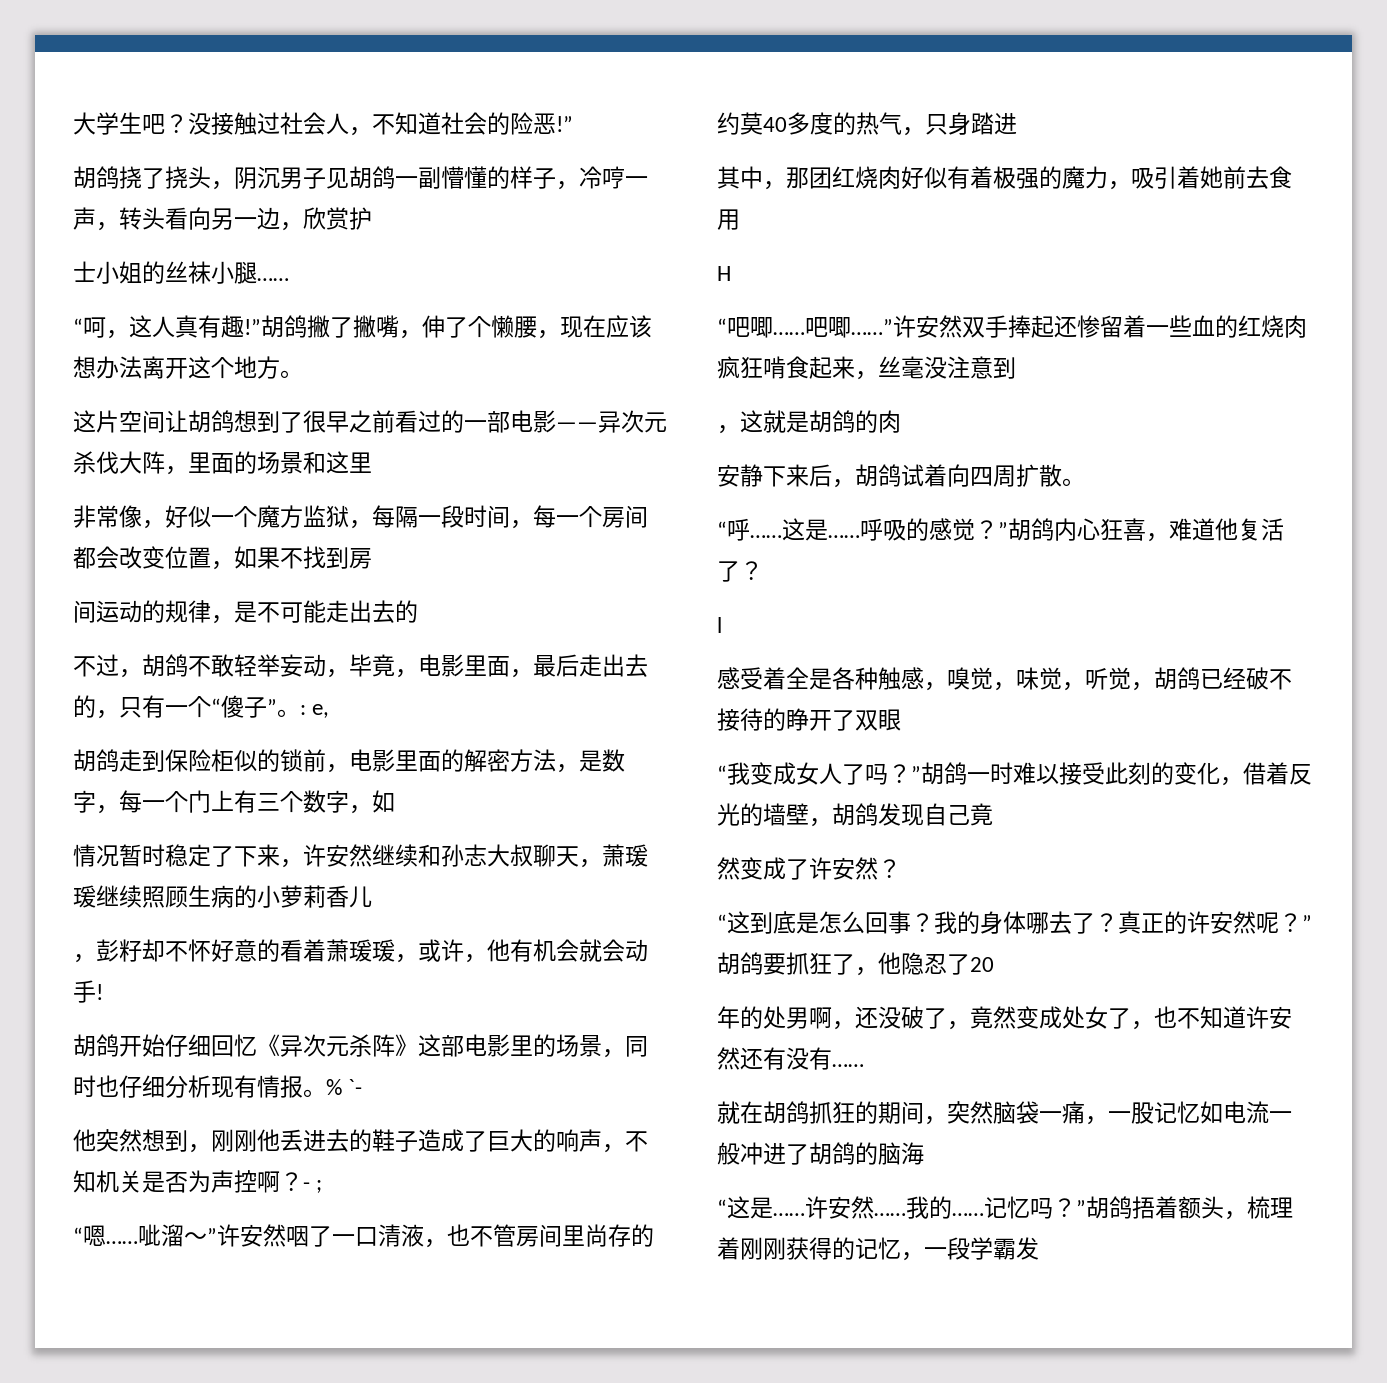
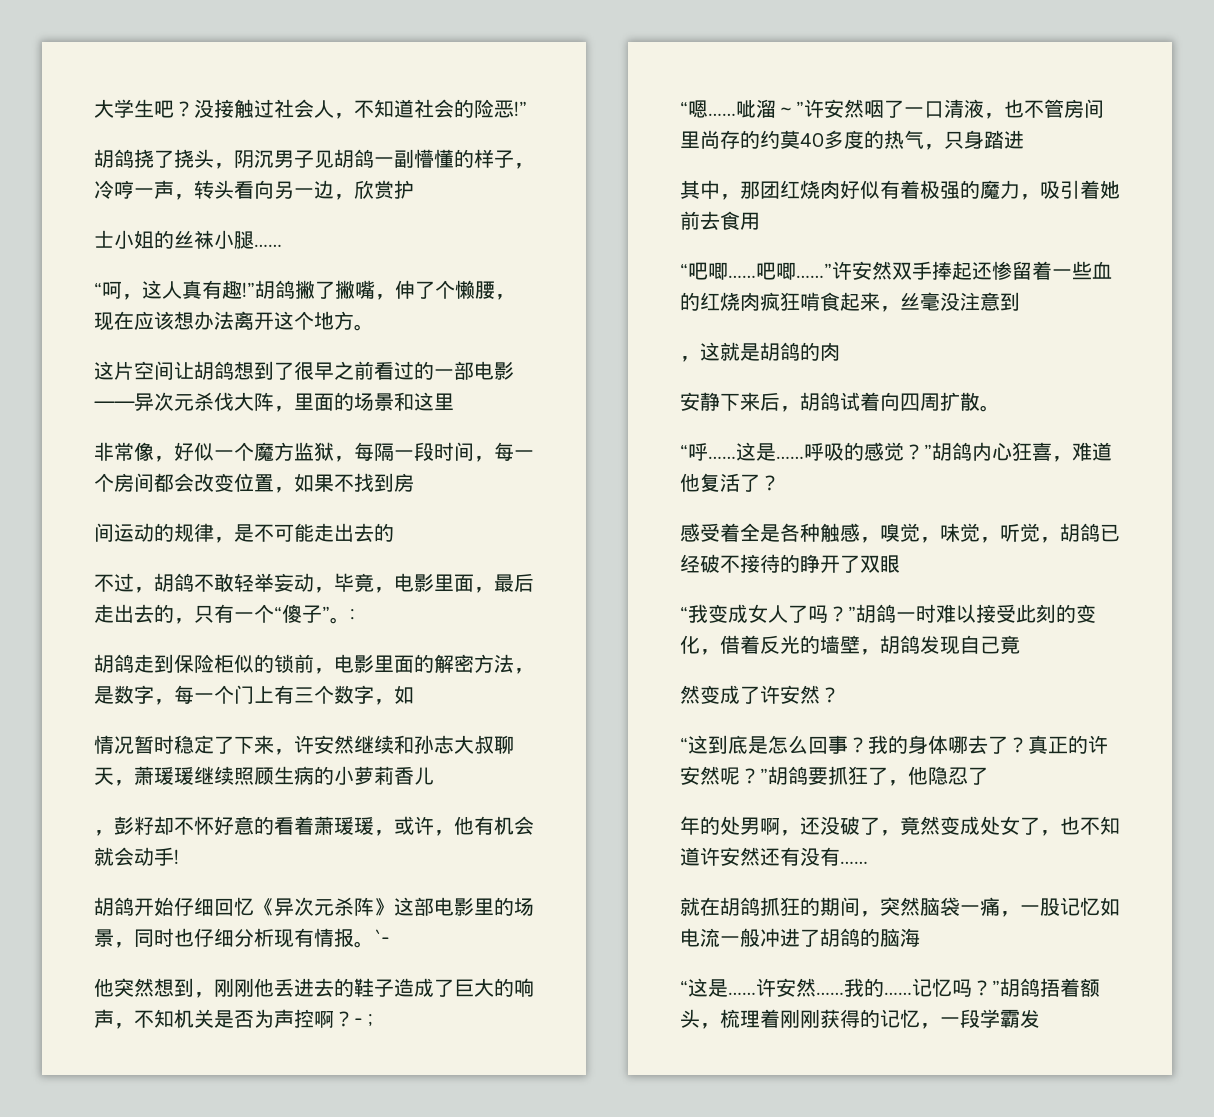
[312,704,330,718] e, -> (355, 615) none
[326,1079,342,1095] % -> (374, 944) none
[717,266,731,281] // H -> (760, 221) none
[717,617,722,633] // l -> (780, 483) none
[970,957,994,972] 20 -> (988, 776) none

